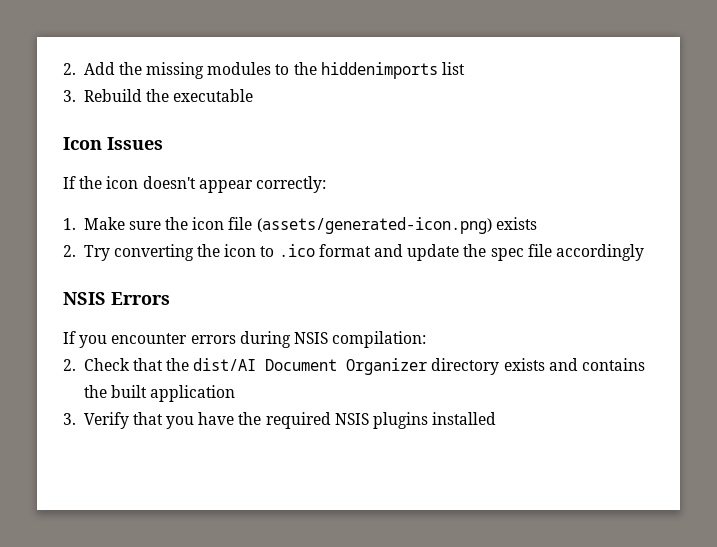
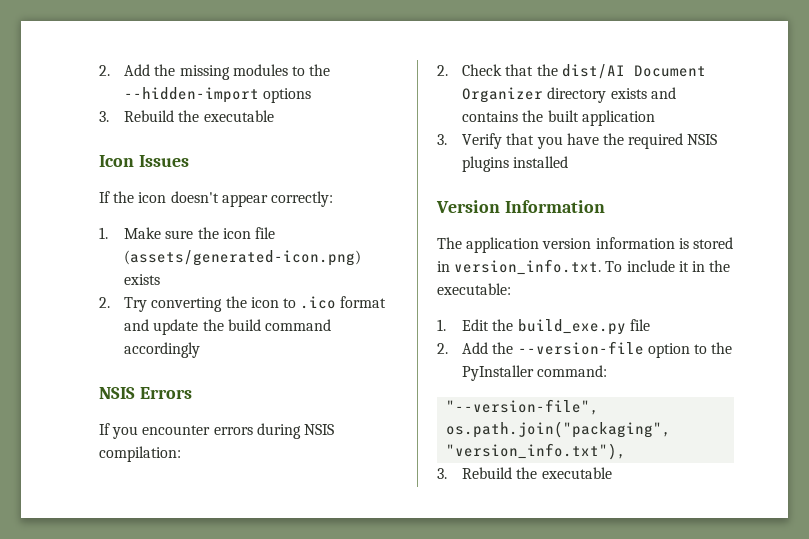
[320,62,466,79] hiddenimports list -> [124,87,312,103] --hidden-import options
[490,244,552,261] spec file -> [227,319,331,331] build command
(497, 418) none -> [436,200,605,213] [437,237,733,253] [437,259,731,275] [437,283,511,295] [437,319,650,335] [437,341,733,358] [462,365,608,381] [446,399,600,415] [446,421,672,438] [446,443,627,460] [437,467,612,479] // Version Information // The application version information is stored in version_info.txt. To include it in the executable: // 1. Edit the build_exe.py file // 2. Add the --version-file option to the PyInstaller command: // "--version-file", os.path.join("packaging", "version_info.txt"), // 3. Rebuild the executable

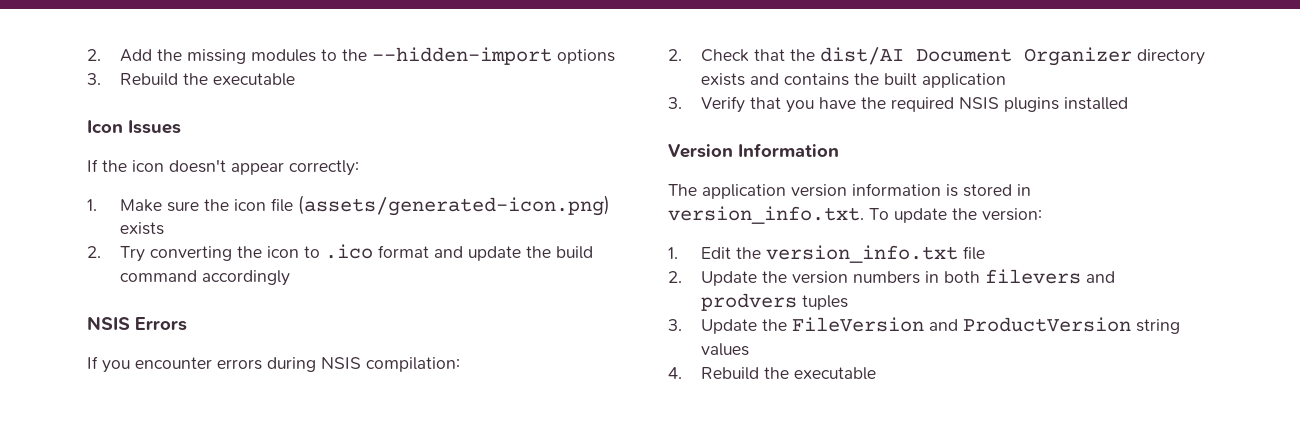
[626,260,731,272] [437,283,511,295] include it in the executable: -> [894,208,1042,223] update the version:
[517,319,626,335] build_exe.py -> [766,245,959,263] version_info.txt
[462,341,733,358] [462,365,608,381] [446,399,600,415] [446,421,672,438] [446,443,627,460] [437,468,447,479] Add the --version-file option to the PyInstaller command: // "--version-file", os.path.join("packaging", "version_info.txt"), // 3. -> [701,269,1116,286] [701,293,849,311] [668,317,1181,334] [701,343,750,356] [668,367,682,379] Update the version numbers in both filevers and prodvers tuples // 3. Update the FileVersion and ProductVersion string values // 4.

